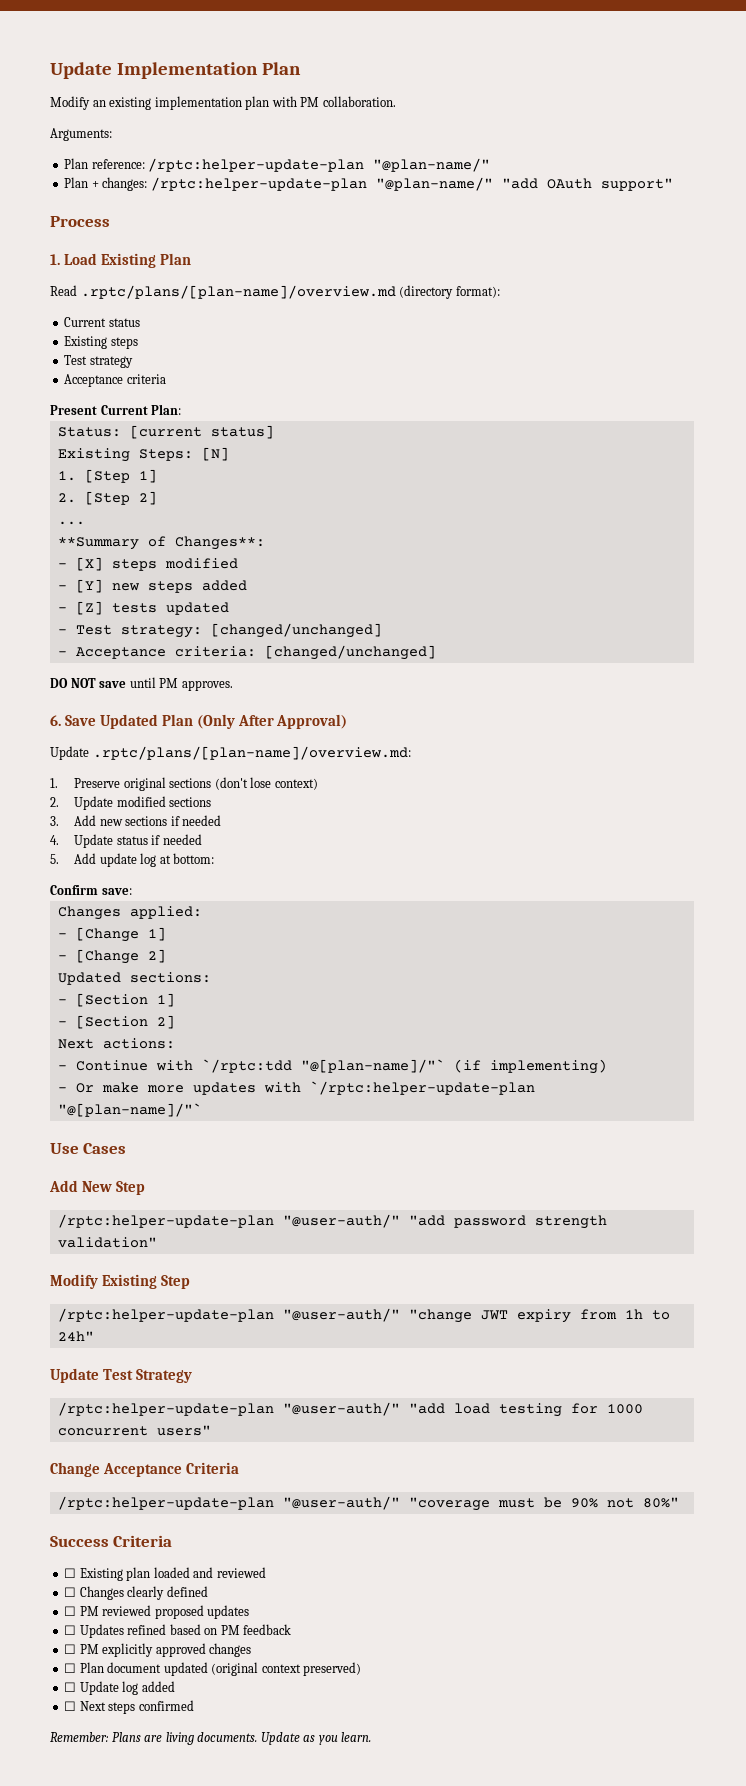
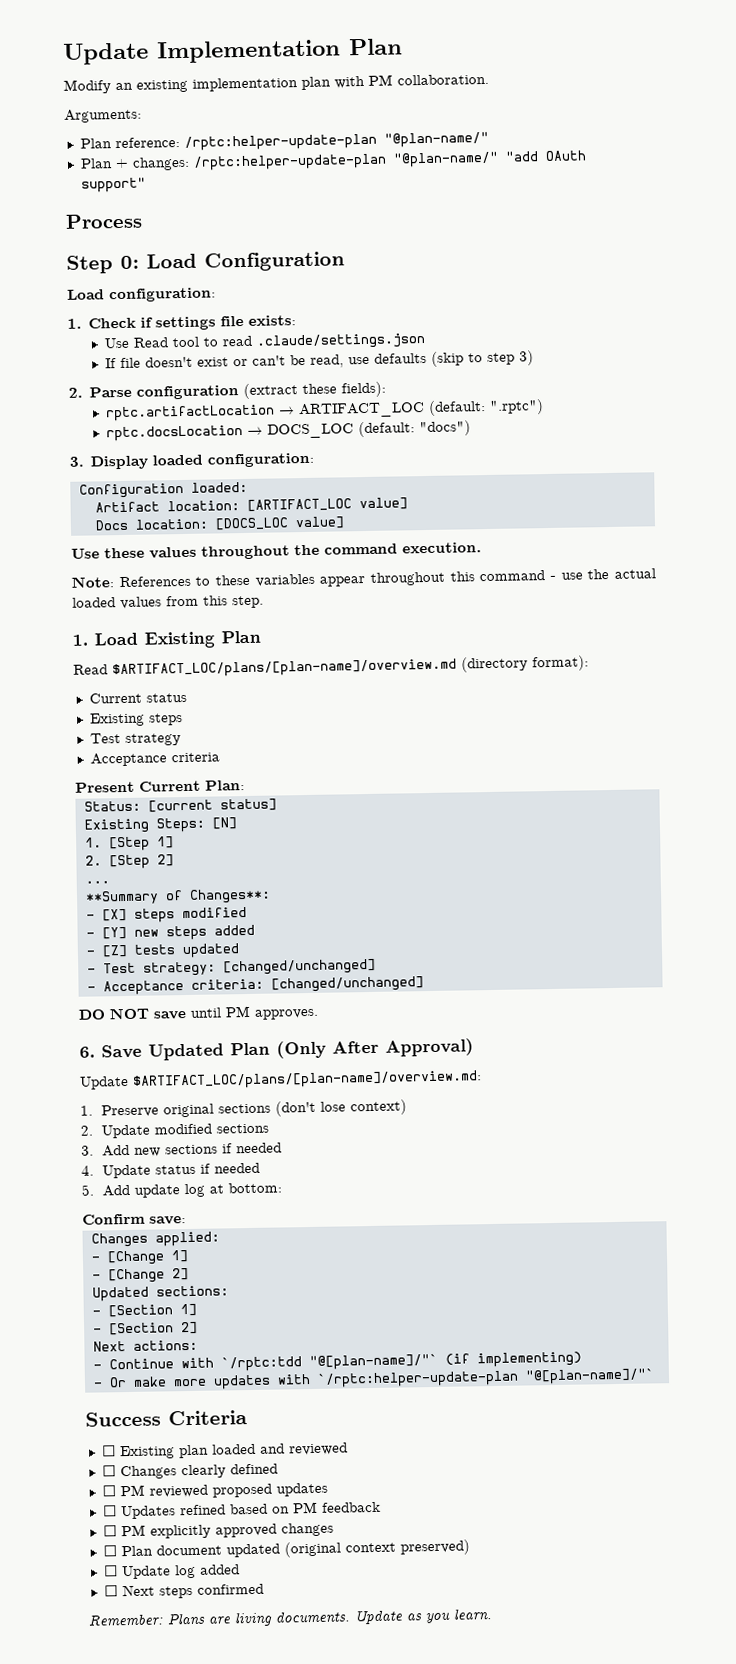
(110, 221) none -> [66,251,345,274] [67,287,216,303] [67,315,297,331] [104,332,427,350] [105,350,535,369] [68,381,387,400] [105,399,545,422] [106,420,472,442] [69,452,315,470] [78,481,248,499] [94,497,408,513] [94,516,345,531] [71,542,482,560] [71,568,656,588] [72,595,264,610] // Step 0: Load Configuration // Load configuration: // 1. Check if settings file exists: // Use Read tool to read .claude/settings.json // If file doesn't exist or can't be read, use defaults (skip to step 3) // 2. Parse configuration (extract these fields): // rptc.artifactLocation → ARTIFACT_LOC (default: ".rptc") // rptc.docsLocation → DOCS_LOC (default: "docs") // 3. Display loaded configuration: // Configuration loaded: // Artifact location: [ARTIFACT_LOC value] // Docs location: [DOCS_LOC value] // Use these values throughout the command execution. // Note: References to these variables appear throughout this command - use the actual loaded values from this step.
[80,285,396,299] .rptc/plans/[plan-name]/overview.md -> [112,658,457,679] $ARTIFACT_LOC/plans/[plan-name]/overview.md
[92,746,411,760] .rptc/plans/[plan-name]/overview.md: -> [132,1070,482,1090] $ARTIFACT_LOC/plans/[plan-name]/overview.md:
[50,1143,127,1154] [49,1180,145,1195] [57,1214,607,1229] [57,1237,157,1248] [50,1274,190,1289] [57,1308,670,1323] [57,1331,94,1341] [50,1368,192,1383] [57,1402,643,1417] [57,1425,211,1436] [50,1462,239,1477] [57,1496,679,1511] // Use Cases // Add New Step // /rptc:helper-update-plan "@user-auth/" "add password strength validation" // Modify Existing Step // /rptc:helper-update-plan "@user-auth/" "change JWT expiry from 1h to 24h" // Update Test Strategy // /rptc:helper-update-plan "@user-auth/" "add load testing for 1000 concurrent users" // Change Acceptance Criteria // /rptc:helper-update-plan "@user-auth/" "coverage must be 90% not 80%" -> (655, 1376) none

